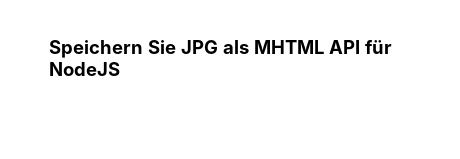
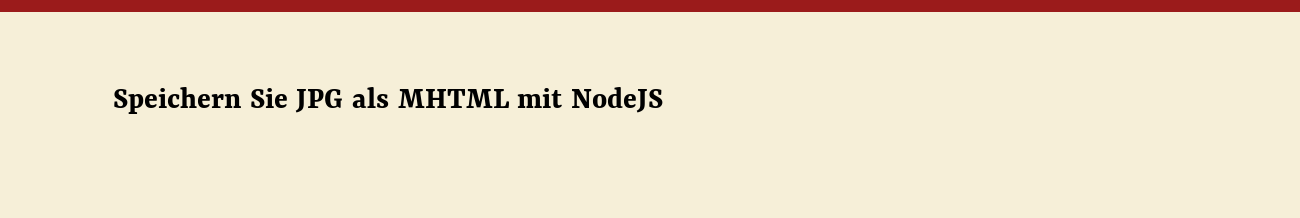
[328,40,392,54] API für -> [517,88,563,108] mit

